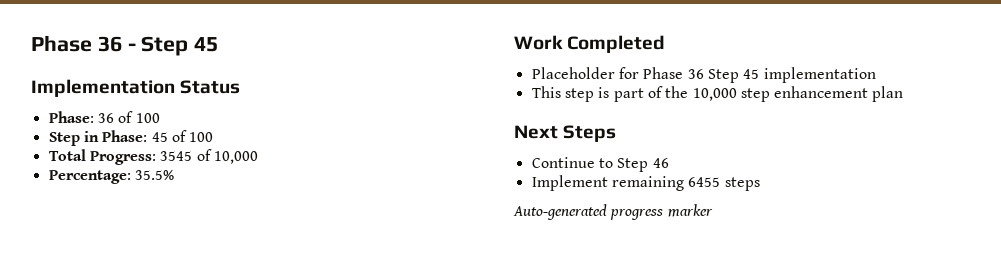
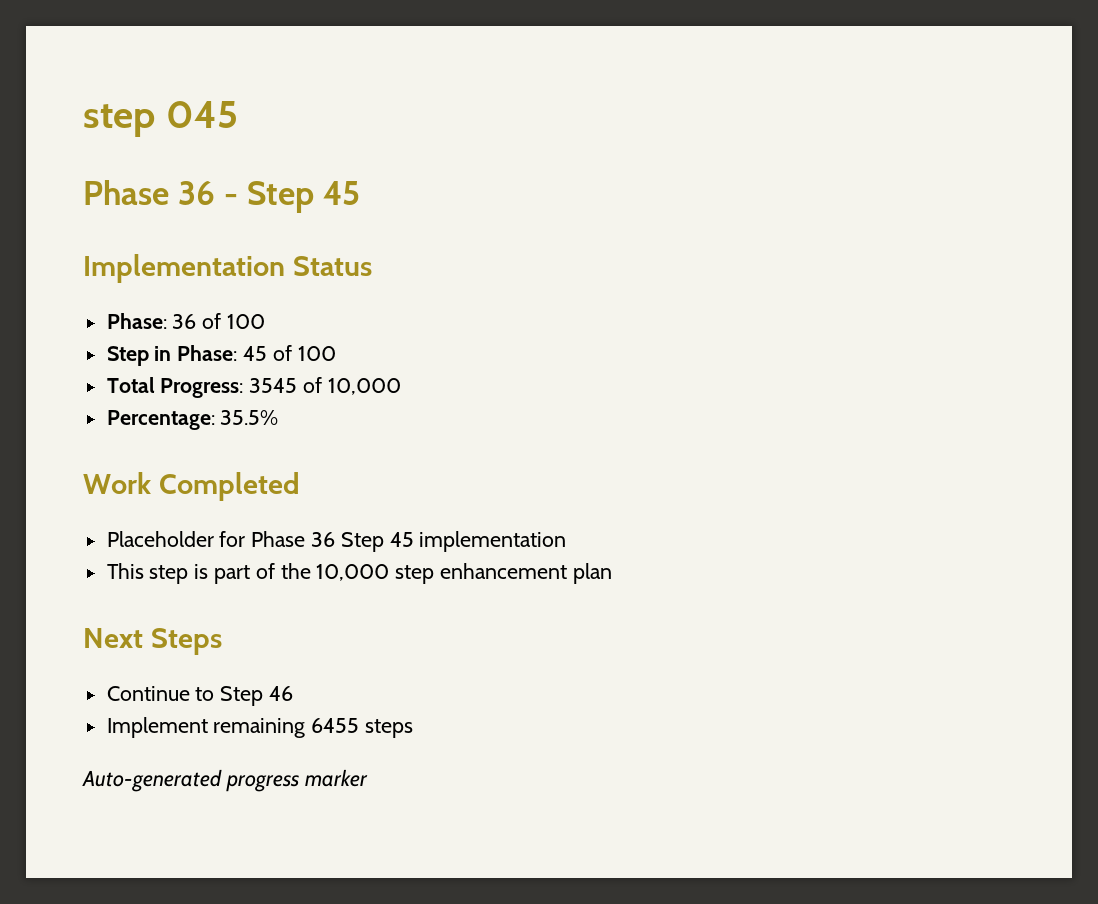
(31, 43) none -> [83,101,238,137] step 045 //

